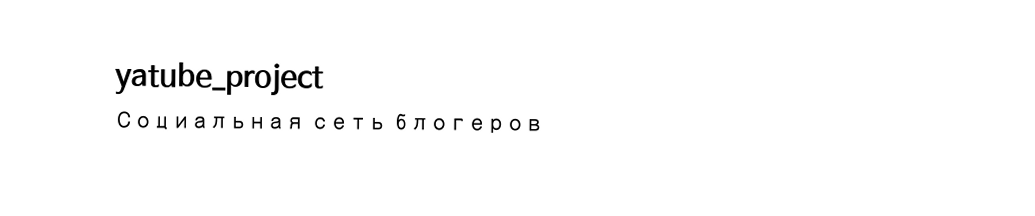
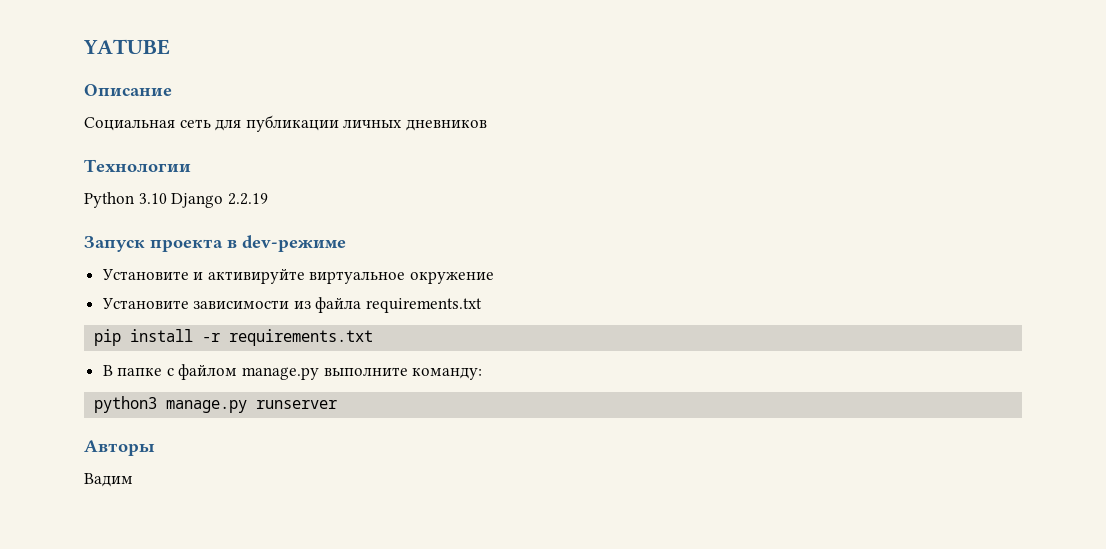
[114,61,324,97] yatube_project -> [83,39,170,55] [84,84,172,96] YATUBE // Описание
[391,113,545,134] блогеров -> [215,115,487,132] [84,159,191,172] [84,192,268,208] [84,235,346,252] [101,268,495,284] [101,297,483,313] [94,329,374,346] [102,364,483,380] [94,396,338,413] [84,440,155,456] [84,473,133,487] для публикации личных дневников // Технологии // Python 3.10 Django 2.2.19 // Запуск проекта в dev-режиме // Установите и активируйте виртуальное окружение // Установите зависимости из файла requirements.txt // pip install -r requirements.txt // В папке с файлом manage.py выполните команду: // python3 manage.py runserver // Авторы // Вадим

